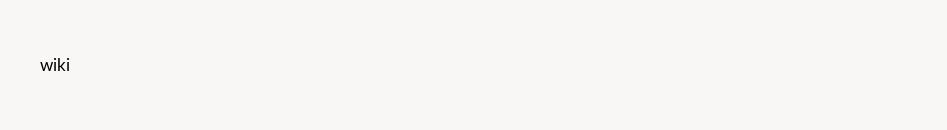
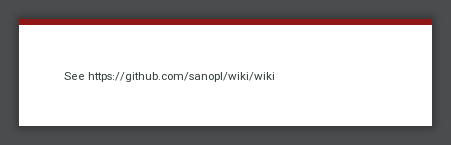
[40,58,70,71] wiki -> [64,72,276,82] See https://github.com/sanopl/wiki/wiki

